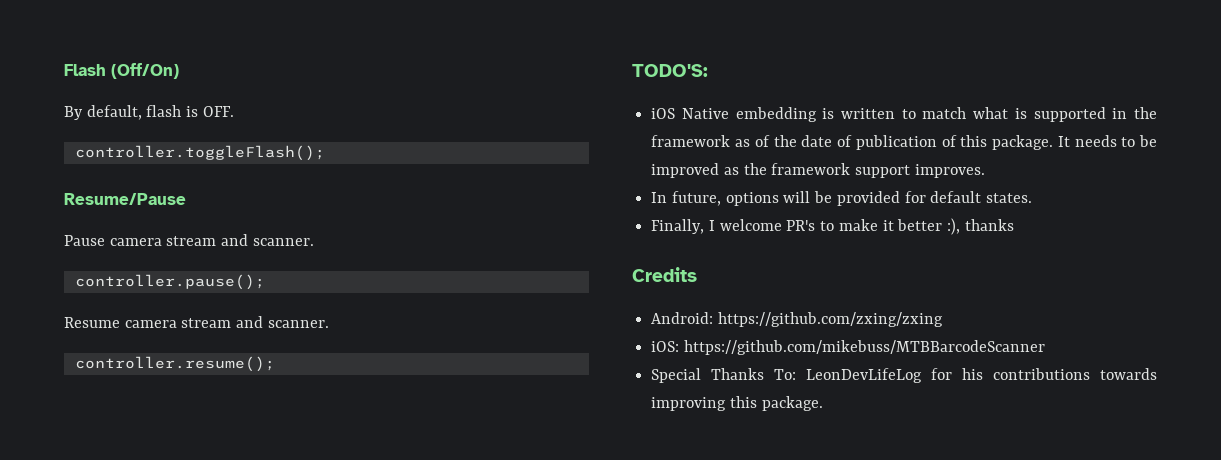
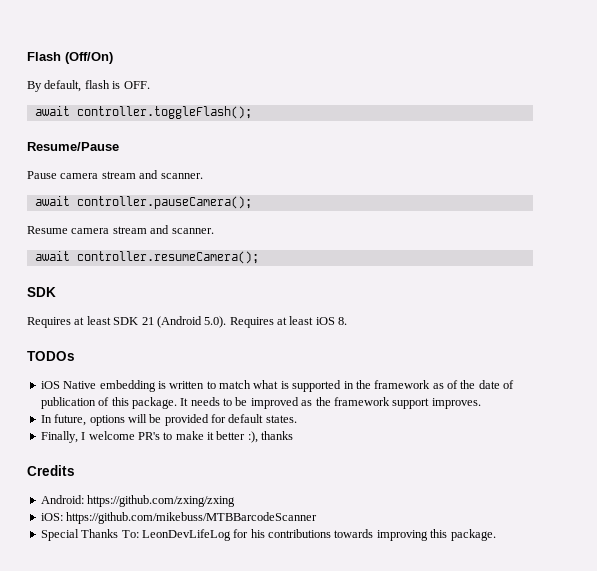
(234, 111) none -> [34,106,70,116] await
[74,274,265,290] controller.pause(); -> [34,196,252,209] await controller.pauseCamera();
[74,356,275,372] [632,64,708,77] controller.resume(); // TODO'S: -> [34,251,259,264] [27,287,56,297] [27,316,348,328] [27,351,75,361] await controller.resumeCamera(); // SDK // Requires at least SDK 21 (Android 5.0). Requires at least iOS 8. // TODOs

